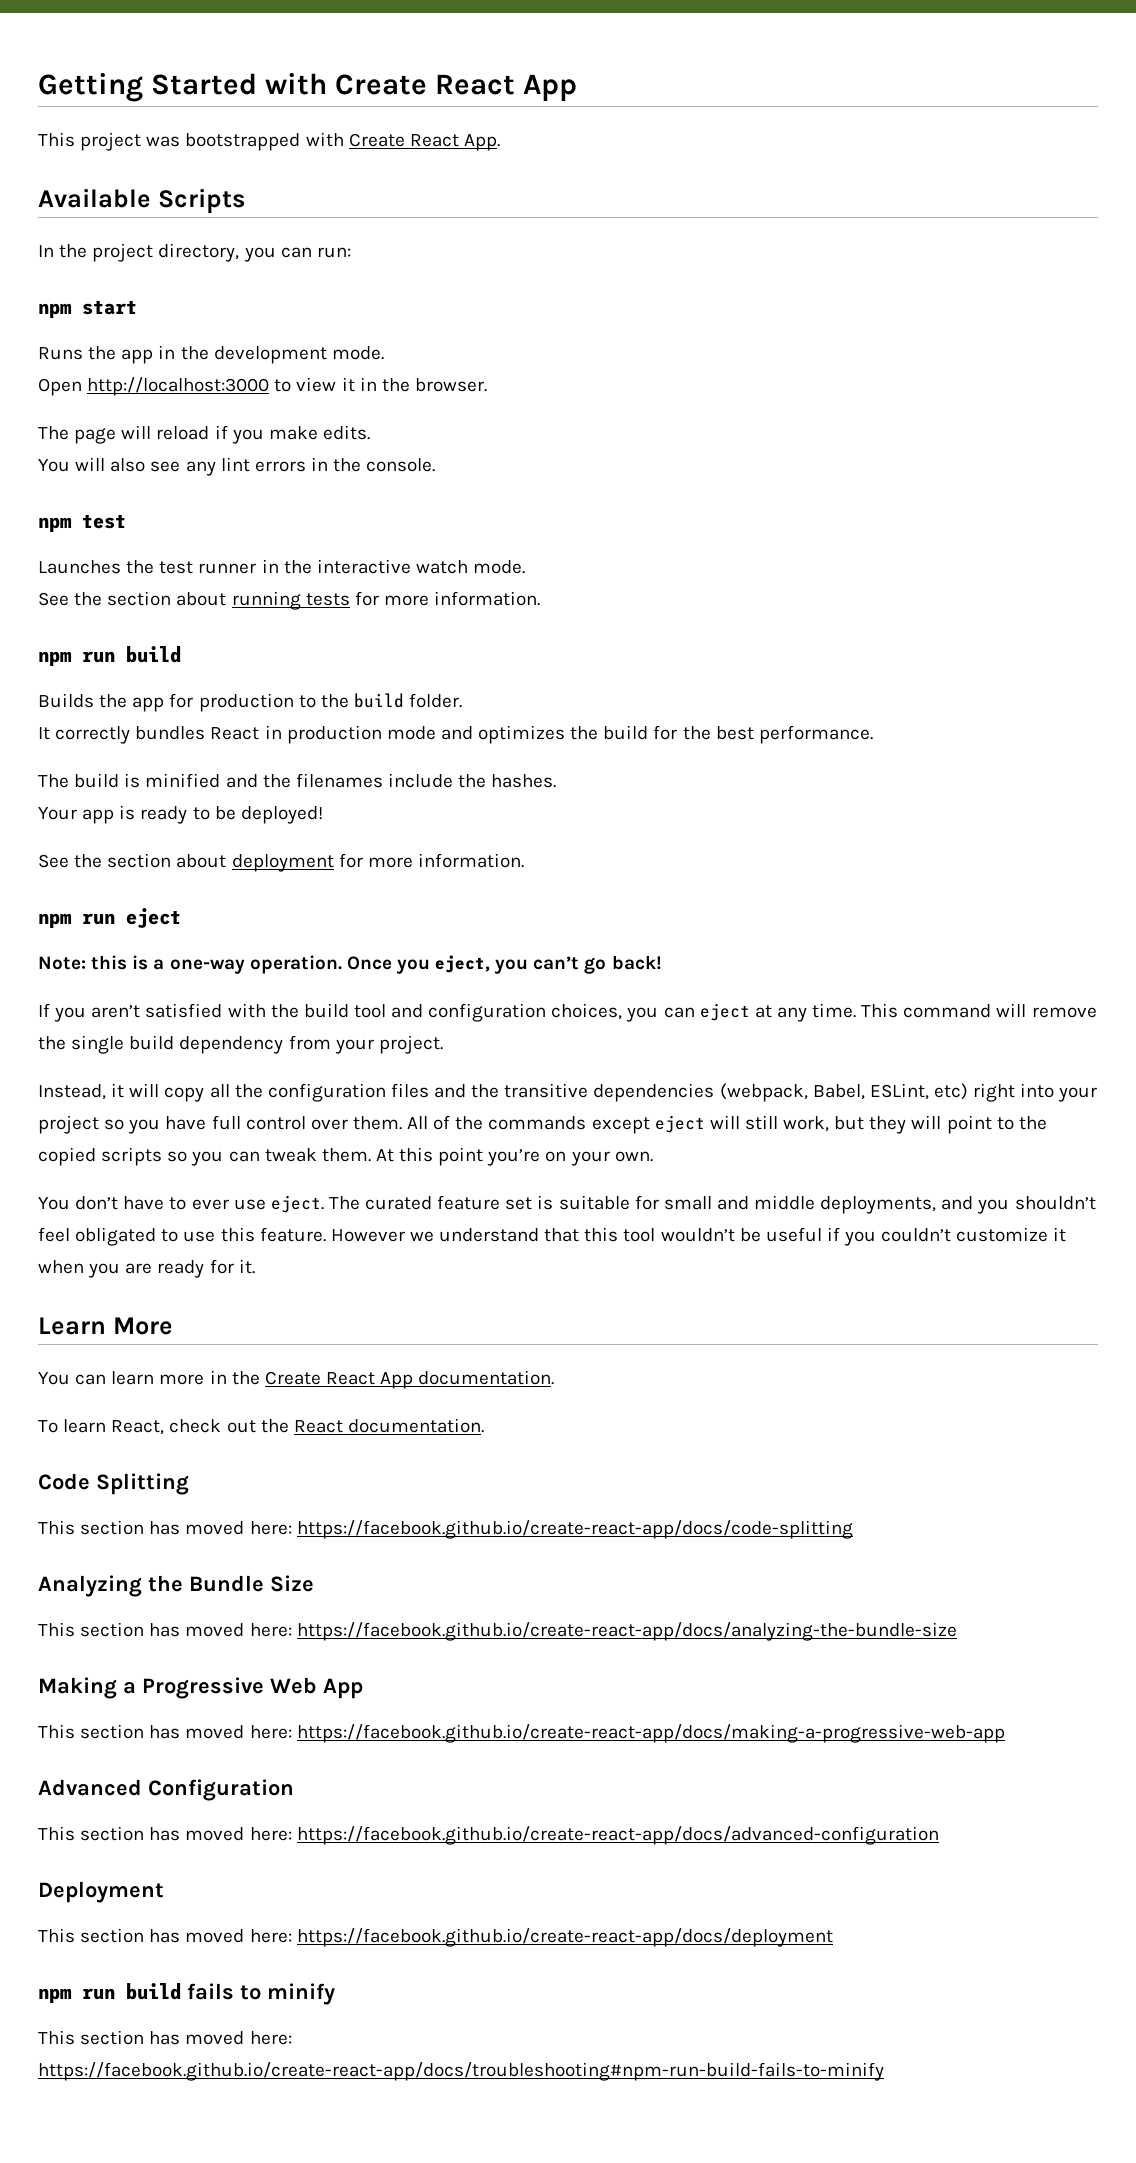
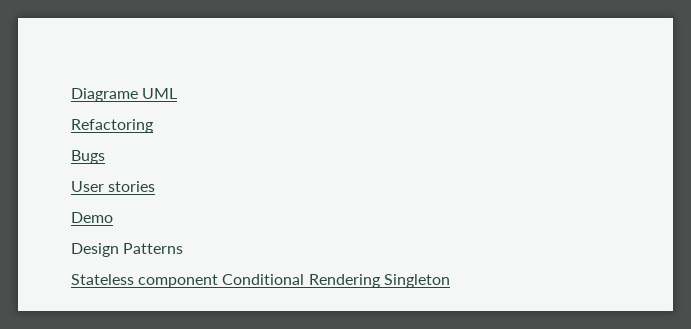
[38,73,577,102] [38,132,500,151] [38,188,245,214] [38,243,351,262] [38,300,137,318] [38,345,384,364] [38,377,487,396] [38,425,370,444] [38,457,436,476] [38,514,126,532] [38,559,526,574] [38,591,541,610] [38,646,181,666] [38,693,463,712] [38,725,873,744] [38,773,557,788] [38,805,323,824] [38,853,524,872] [38,908,181,928] [38,955,662,974] [38,1003,1097,1022] [38,1035,443,1054] [38,1083,1098,1102] [38,1115,1047,1134] [38,1147,653,1166] [38,1195,1096,1214] [38,1227,1067,1246] [38,1259,255,1278] [38,1317,173,1335] [38,1370,555,1389] [38,1418,484,1435] [38,1473,189,1495] [38,1520,853,1539] [38,1575,314,1597] [38,1622,957,1641] [38,1677,363,1699] [38,1724,1005,1743] [38,1779,294,1801] [38,1826,939,1845] [38,1881,164,1903] [38,1928,833,1947] [38,1983,335,2005] [38,2030,292,2045] [38,2062,884,2081] Getting Started with Create React App // This project was bootstrapped with Create React App. // Available Scripts // In the project directory, you can run: // npm start // Runs the app in the development mode. // Open http://localhost:3000 to view it in the browser. // The page will reload if you make edits. // You will also see any lint errors in the console. // npm test // Launches the test runner in the interactive watch mode. // See the section about running tests for more information. // npm run build // Builds the app for production to the build folder. // It correctly bundles React in production mode and optimizes the build for the best performance. // The build is minified and the filenames include the hashes. // Your app is ready to be deployed! // See the section about deployment for more information. // npm run eject // Note: this is a one-way operation. Once you eject, you can’t go back! // If you aren’t satisfied with the build tool and configuration choices, you can eject at any time. This command will remove the single build dependency from your project. // Instead, it will copy all the configuration files and the transitive dependencies (webpack, Babel, ESLint, etc) right into your project so you have full control over them. All of the commands except eject will still work, but they will point to the copied scripts so you can tweak them. At this point you’re on your own. // You don’t have to ever use eject. The curated feature set is suitable for small and middle deployments, and you shouldn’t feel obligated to use this feature. However we understand that this tool wouldn’t be useful if you couldn’t customize it when you are ready for it. // Learn More // You can learn more in the Create React App documentation. // To learn React, check out the React documentation. // Code Splitting // This section has moved here: https://facebook.github.io/create-react-app/docs/code-splitting // Analyzing the Bundle Size // This section has moved here: https://facebook.github.io/create-react-app/docs/analyzing-the-bundle-size // Making a Progressive Web App // This section has moved here: https://facebook.github.io/create-react-app/docs/making-a-progressive-web-app // Advanced Configuration // This section has moved here: https://facebook.github.io/create-react-app/docs/advanced-configuration // Deployment // This section has moved here: https://facebook.github.io/create-react-app/docs/deployment // npm run build fails to minify // This section has moved here: https://facebook.github.io/create-react-app/docs/troubleshooting#npm-run-build-fails-to-minify -> [71,88,178,102] [71,119,153,133] [71,150,105,164] [71,181,156,192] [71,212,113,223] [71,243,184,257] [71,274,450,288] Diagrame UML // Refactoring // Bugs // User stories // Demo // Design Patterns // Stateless component Conditional Rendering Singleton

